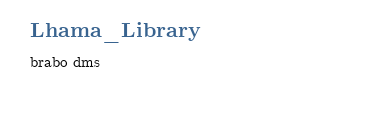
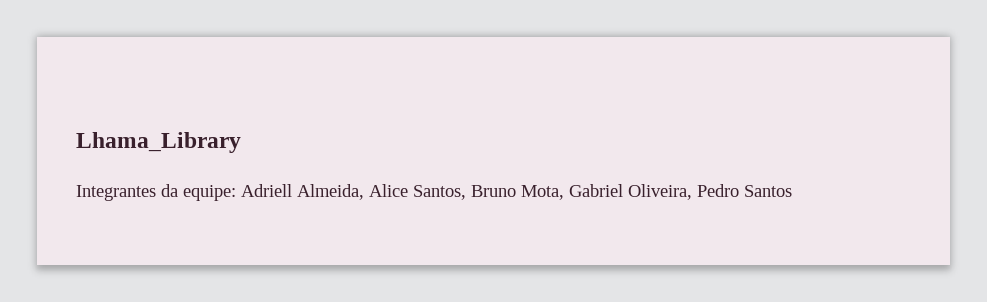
[30,57,100,67] brabo dms -> [76,184,792,201] Integrantes da equipe: Adriell Almeida, Alice Santos, Bruno Mota, Gabriel Oliveira, Pedro Santos

